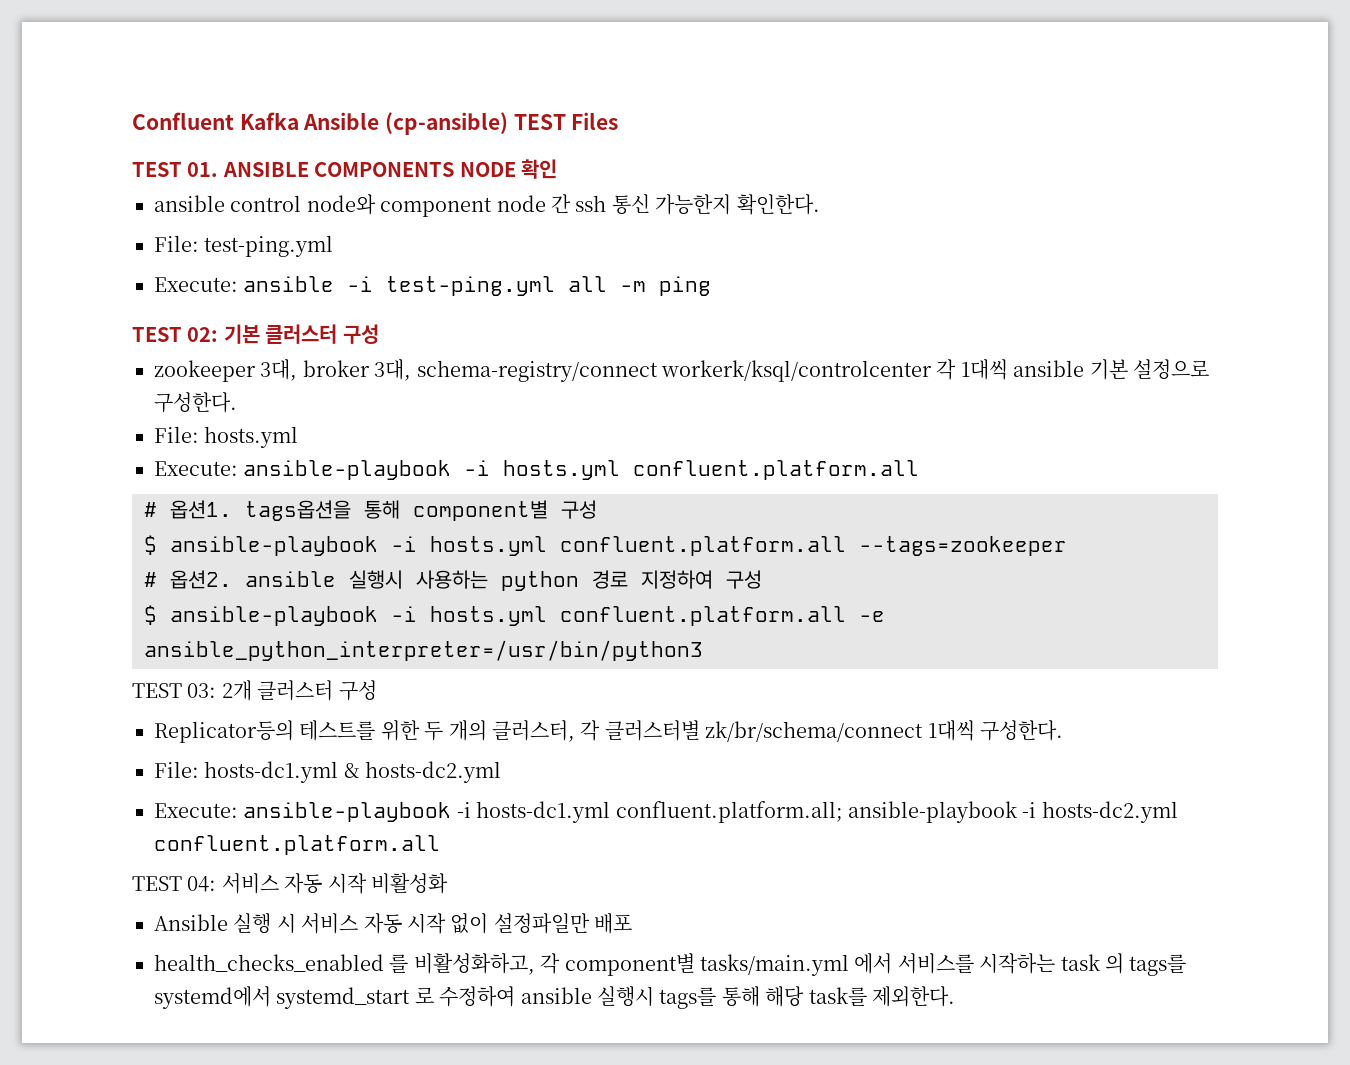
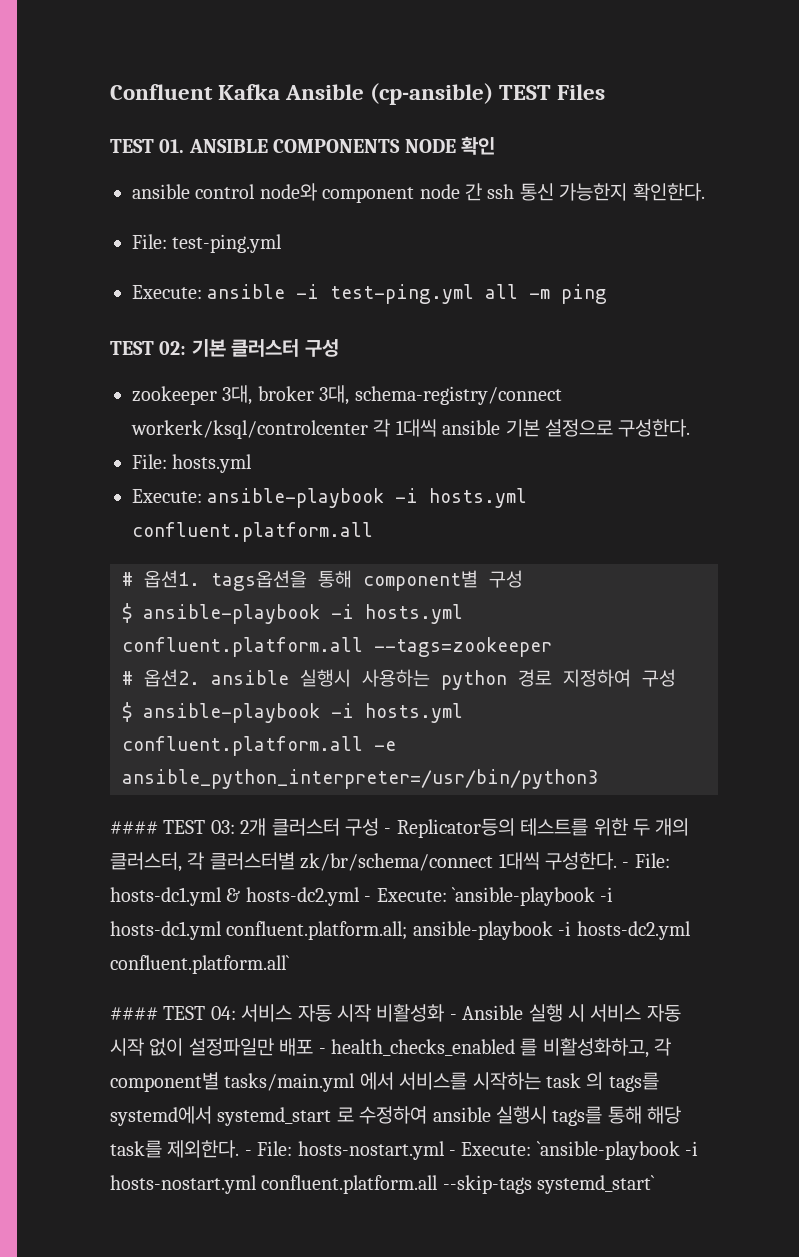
(703, 650) none -> [110,821,158,834] ####
(377, 690) // -> [384,828,392,834] -
(1063, 730) // -> [622,862,630,868] -
[154,802,452,822] // Execute: ansible-playbook -> [364,887,595,906] - Execute: `ansible-playbook
[154,835,440,855] confluent.platform.all // -> [110,955,290,974] [110,1007,158,1020] confluent.platform.all` // ####
(448, 883) // -> [449,1014,457,1020] -
(633, 923) // -> [318,1048,326,1054] -
(955, 996) none -> [244,1141,699,1160] [110,1175,656,1194] - File: hosts-nostart.yml - Execute: `ansible-playbook -i hosts-nostart.yml confluent.platform.all --skip-tags systemd_start`

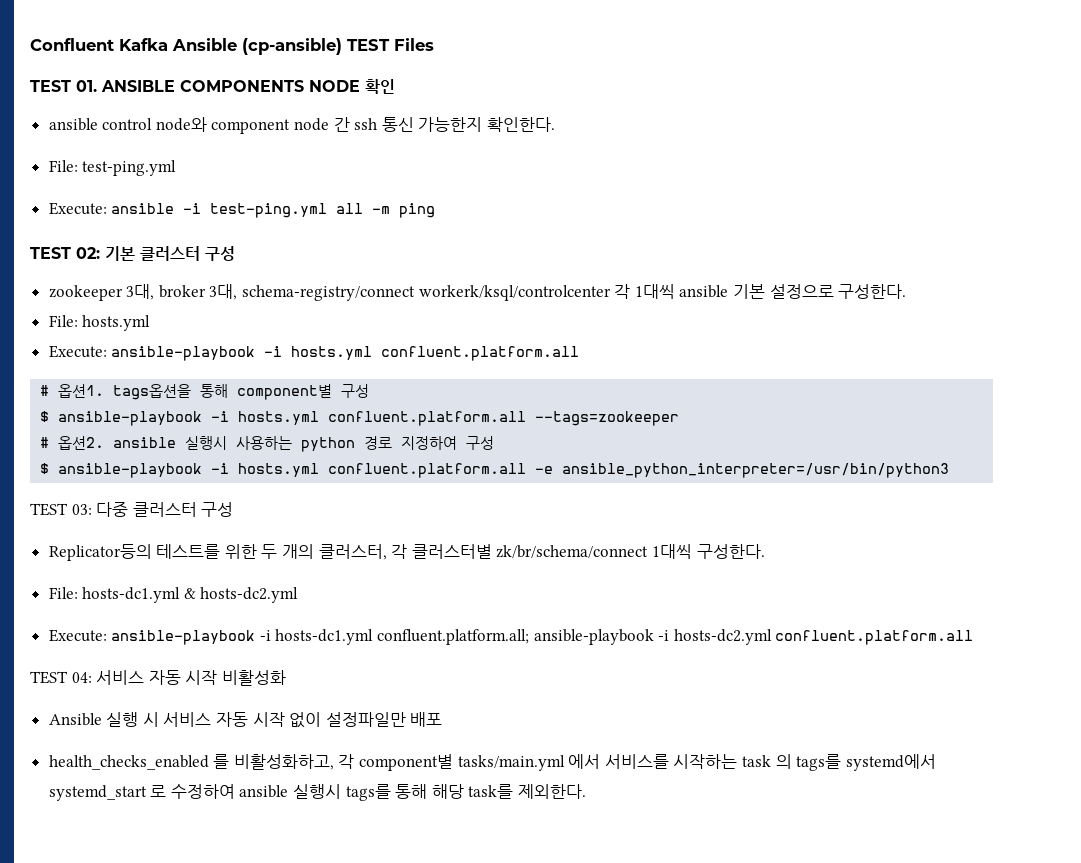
[110,821,158,834] #### -> (950, 470) none
[240,818,392,836] 2개 클러스터 구성 - -> [96,502,234,517] 다중 클러스터 구성 //
[622,862,630,868] - -> (765, 551) //
[364,887,595,906] - Execute: `ansible-playbook -> [48,629,256,645] // Execute: ansible-playbook
[110,955,290,974] [110,1007,158,1020] confluent.platform.all` // #### -> [775,630,974,645] confluent.platform.all //
[449,1014,457,1020] - -> (286, 678) //
[318,1048,326,1054] - -> (443, 719) //
[244,1141,699,1160] [110,1175,656,1194] - File: hosts-nostart.yml - Execute: `ansible-playbook -i hosts-nostart.yml confluent.platform.all --skip-tags systemd_start` -> (587, 791) none

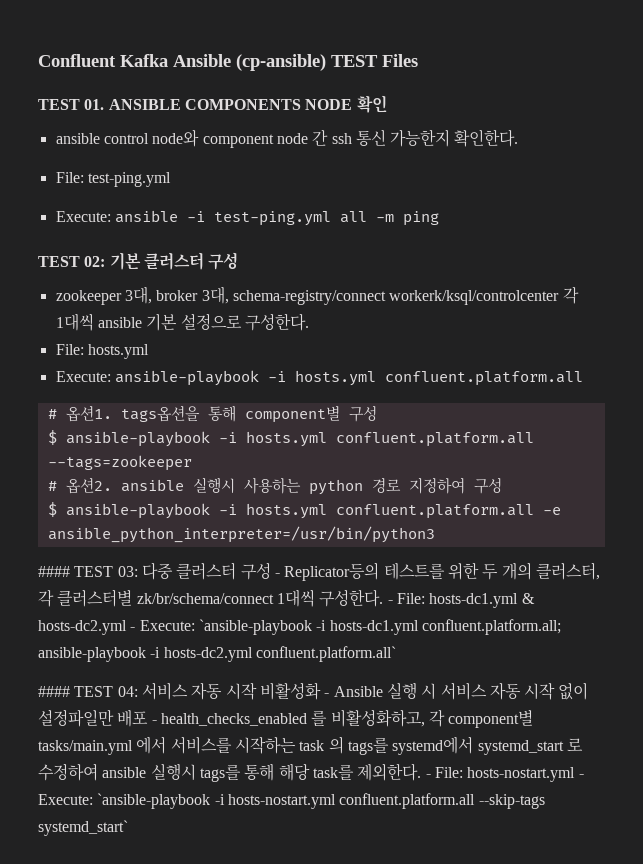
(950, 470) none -> [38,566,70,577] ####
(234, 509) // -> [274,573,280,577] -
(765, 551) // -> [387,600,393,604] -
[48,629,256,645] // Execute: ansible-playbook -> [130,619,312,635] - Execute: `ansible-playbook
[775,630,974,645] confluent.platform.all // -> [255,646,396,662] [38,686,70,697] confluent.platform.all` // ####
(286, 678) // -> [324,693,330,697] -
(443, 719) // -> [151,720,157,724] -
(587, 791) none -> [425,767,584,782] [38,793,545,809] [38,820,128,836] - File: hosts-nostart.yml - Execute: `ansible-playbook -i hosts-nostart.yml confluent.platform.all --skip-tags systemd_start`

